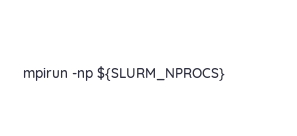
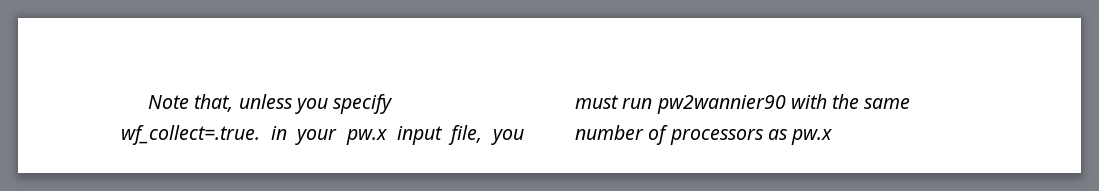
[23,66,225,81] mpirun -np ${SLURM_NPROCS} -> [148,94,394,114] [121,125,524,145] [575,94,911,114] [575,125,833,145] Note that, unless you specify wf_collect=.true. in your pw.x input file, you must run pw2wannier90 with the same number of processors as pw.x

